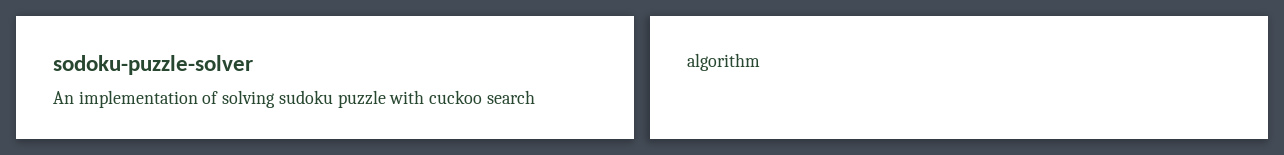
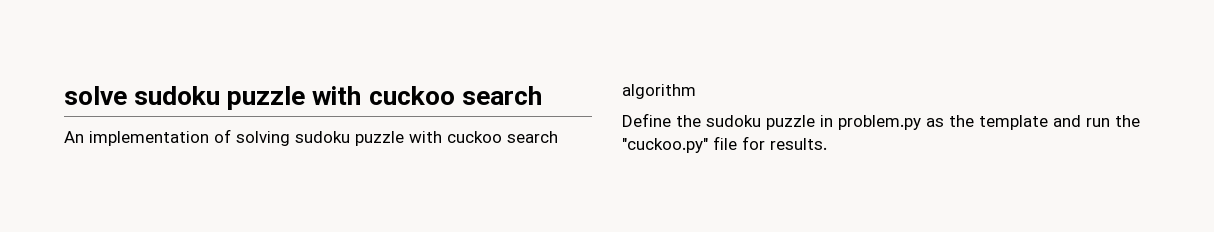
[53,55,253,75] sodoku-puzzle-solver -> [64,86,542,110] solve sudoku puzzle with cuckoo search
(760, 62) none -> [622,113,1140,130] [622,136,827,153] // Define the sudoku puzzle in problem.py as the template and run the "cuckoo.py" file for results.

